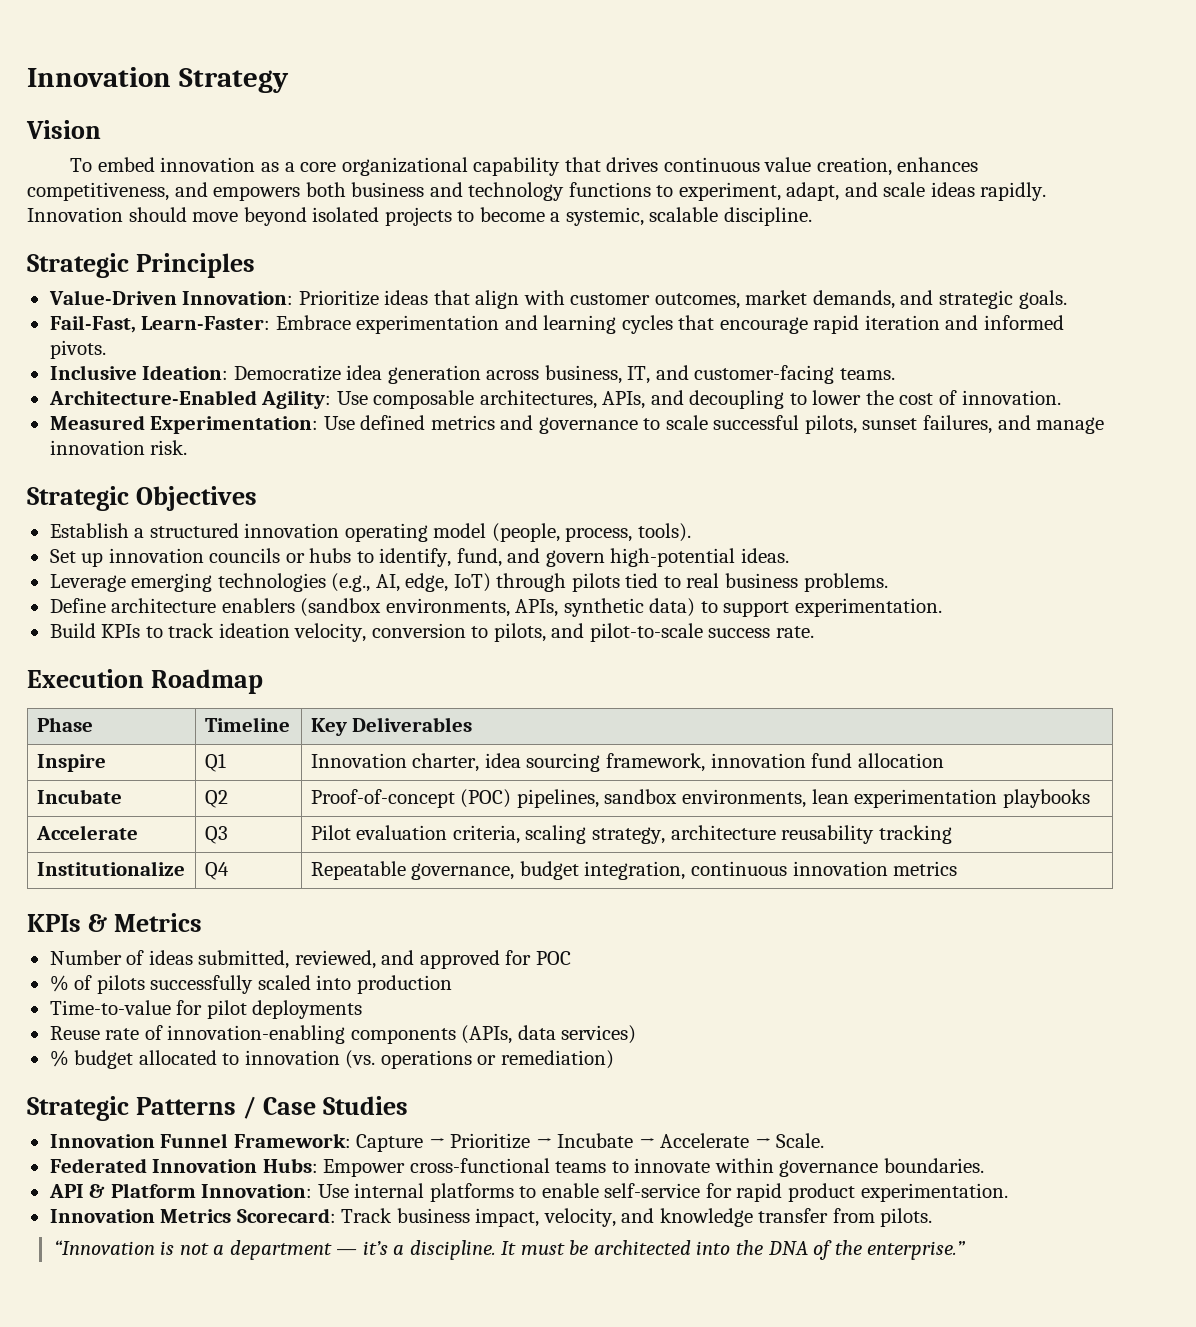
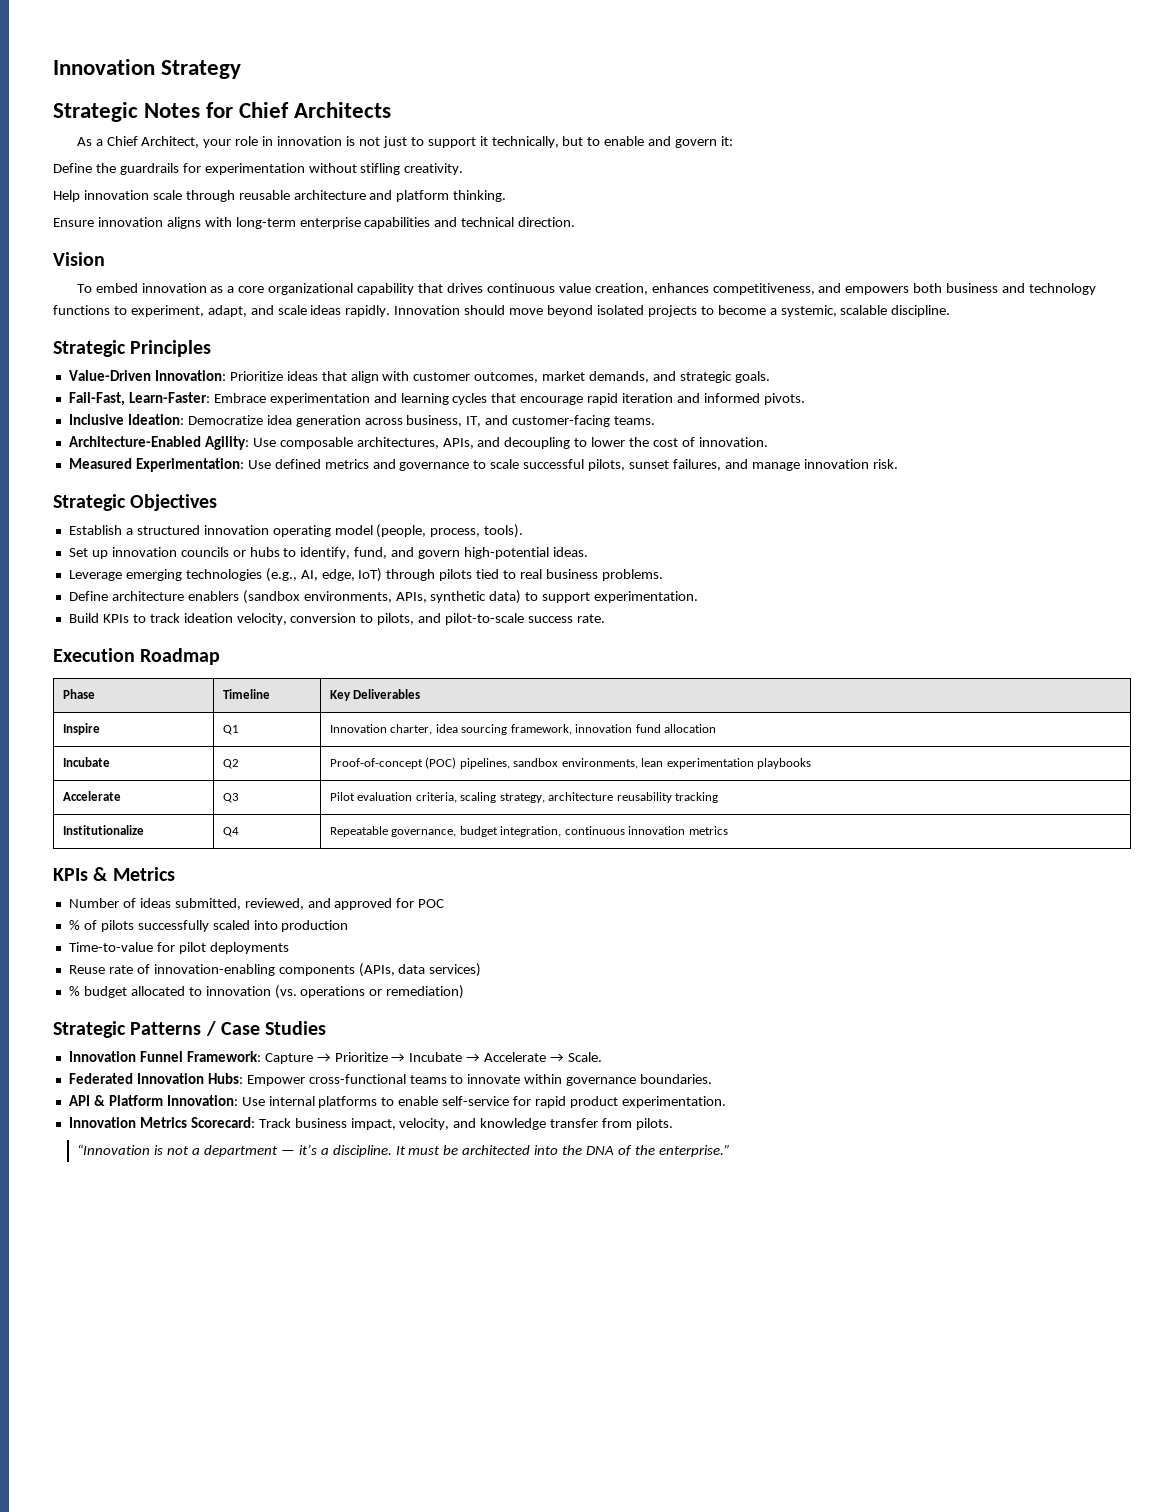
(289, 80) none -> [53,102,392,122] [76,136,733,148] [53,163,464,175] [53,190,507,202] [53,217,576,229] // Strategic Notes for Chief Architects // As a Chief Architect, your role in innovation is not just to support it technically, but to enable and govern it: // Define the guardrails for experimentation without stifling creativity. // Help innovation scale through reusable architecture and platform thinking. // Ensure innovation aligns with long-term enterprise capabilities and technical direction.

